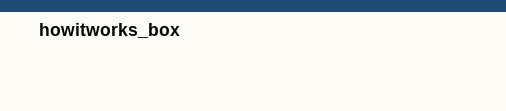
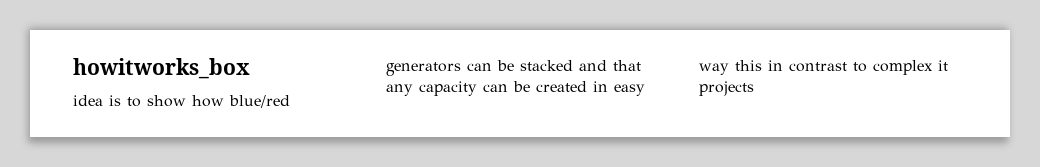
(180, 30) none -> [73,95,290,108] [386,60,641,76] [386,81,645,96] [699,60,948,75] [699,81,754,96] // idea is to show how blue/red generators can be stacked and that any capacity can be created in easy way this in contrast to complex it projects

